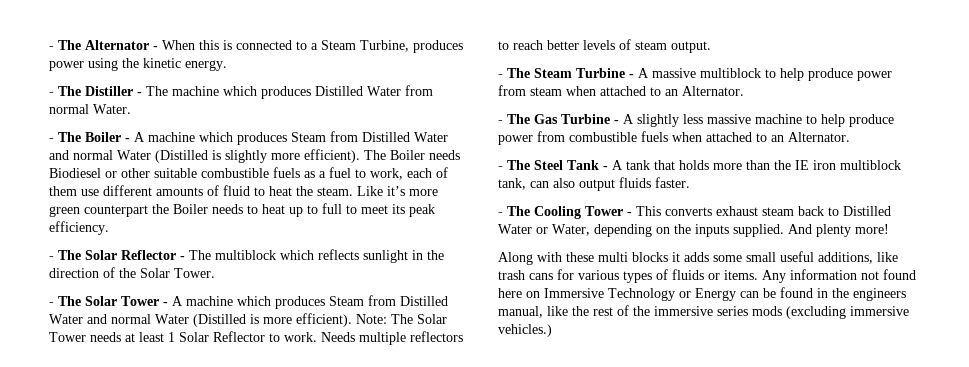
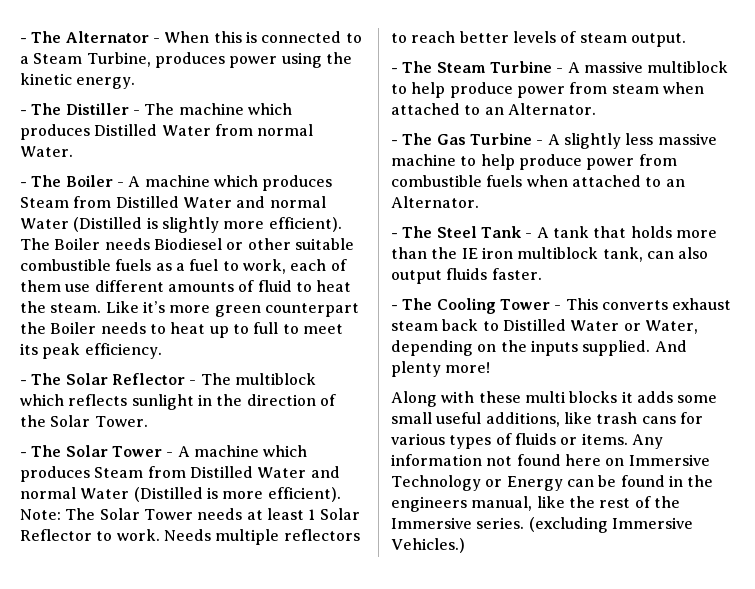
[654,306,909,319] [498,324,552,337] immersive series mods (excluding immersive vehicles.) -> [391,517,693,533] [391,538,465,553] Immersive series. (excluding Immersive Vehicles.)

